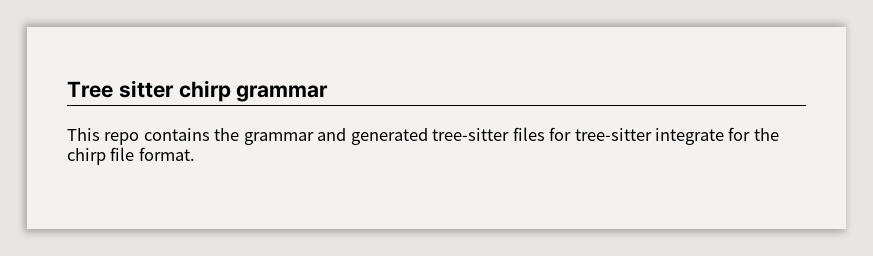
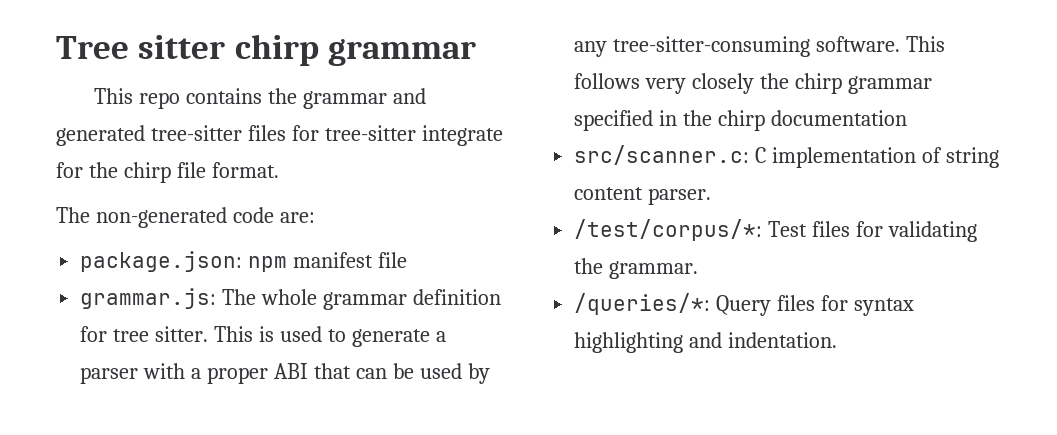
(195, 154) none -> [56,207,315,228] [80,251,408,272] [80,288,501,310] [80,326,446,347] [80,363,490,384] [574,36,946,57] [574,73,932,94] [574,110,907,131] [574,145,999,168] [574,187,712,205] [574,219,977,242] [574,258,699,279] [574,293,914,316] [574,332,838,353] // The non-generated code are: // package.json: npm manifest file // grammar.js: The whole grammar definition for tree sitter. This is used to generate a parser with a proper ABI that can be used by any tree-sitter-consuming software. This follows very closely the chirp grammar specified in the chirp documentation // src/scanner.c: C implementation of string content parser. // /test/corpus/*: Test files for validating the grammar. // /queries/*: Query files for syntax highlighting and indentation.

